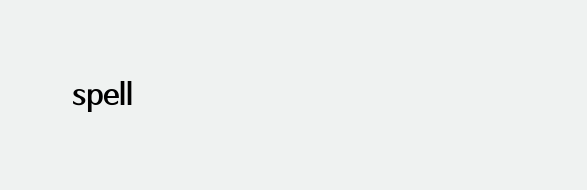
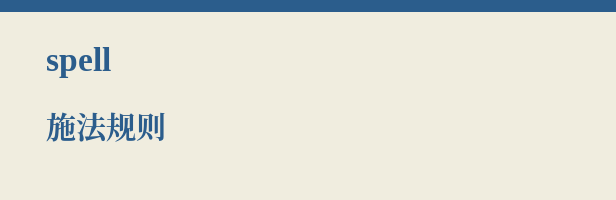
(133, 96) none -> [46,112,166,144] // 施法规则

